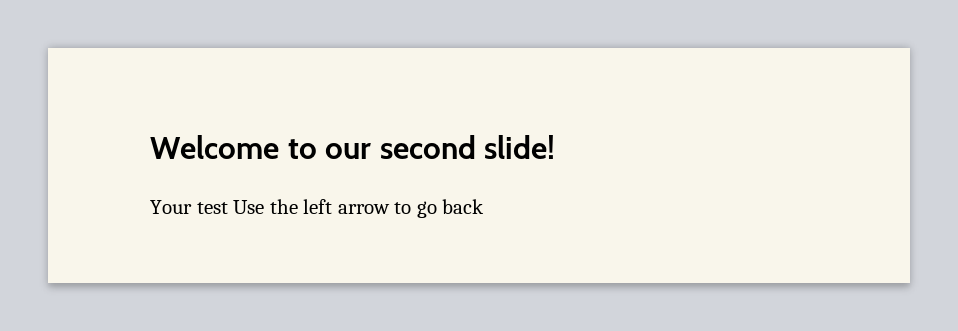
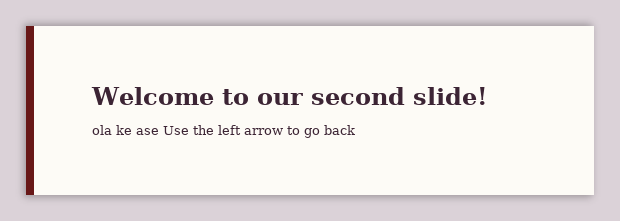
[150,200,228,214] Your test -> [92,125,159,135] ola ke ase

